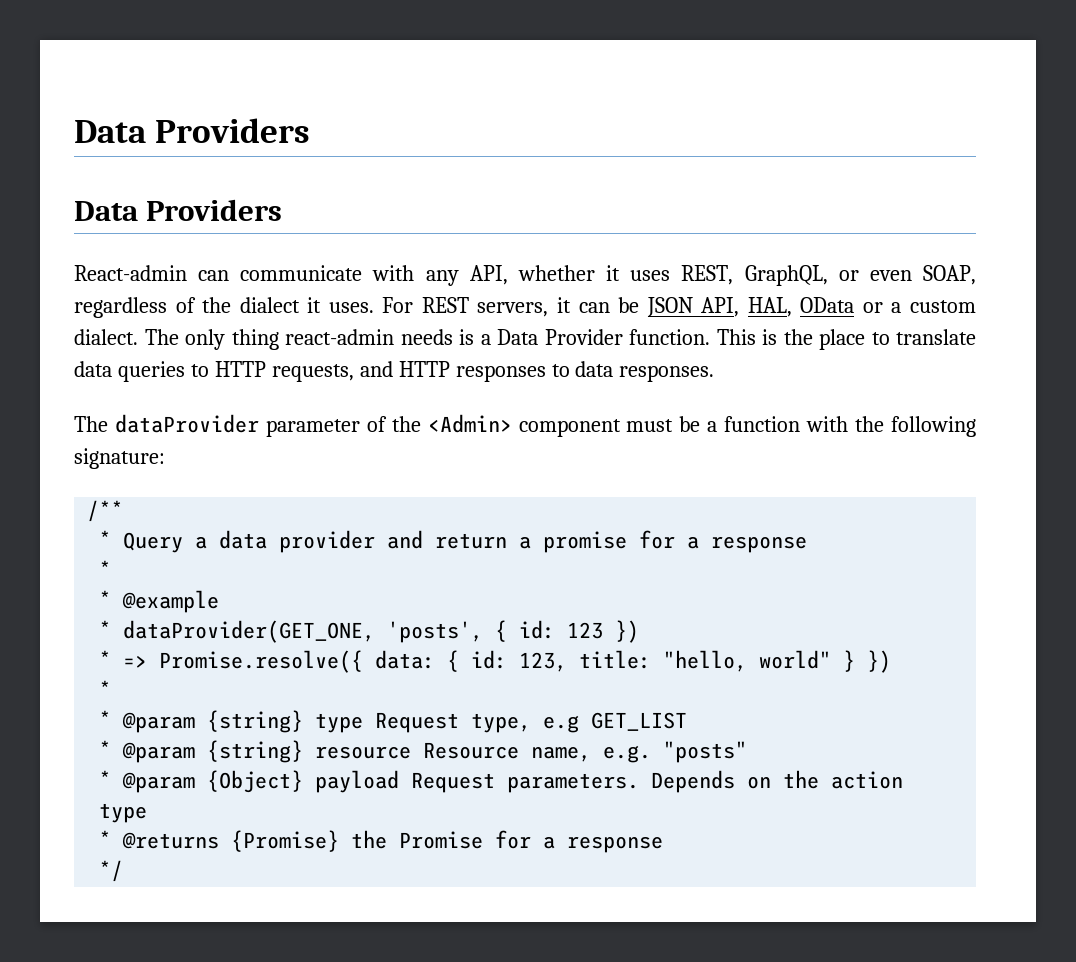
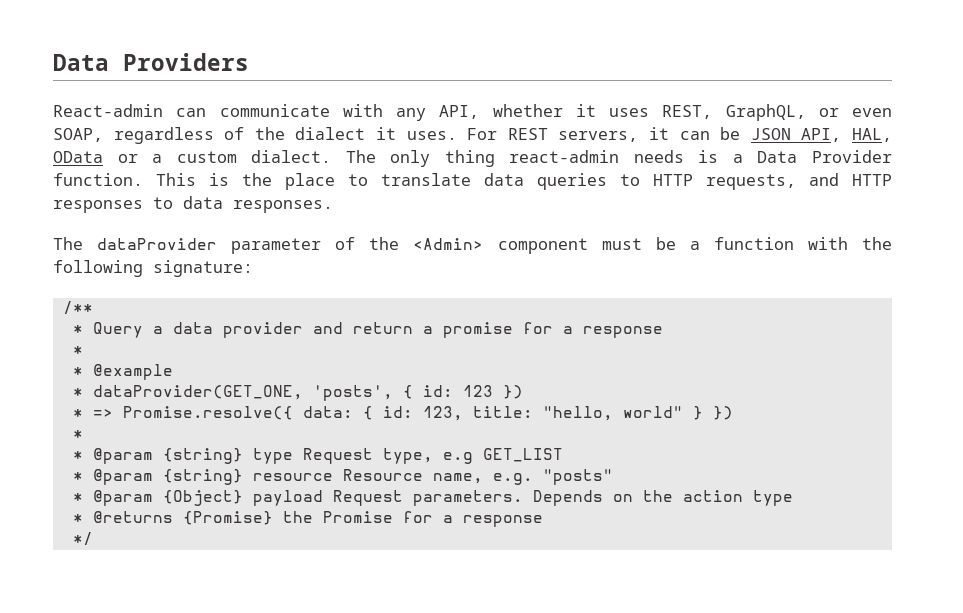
[74,118,311,143] [74,199,283,221] Data Providers // Data Providers -> [53,53,249,71] Data Providers

